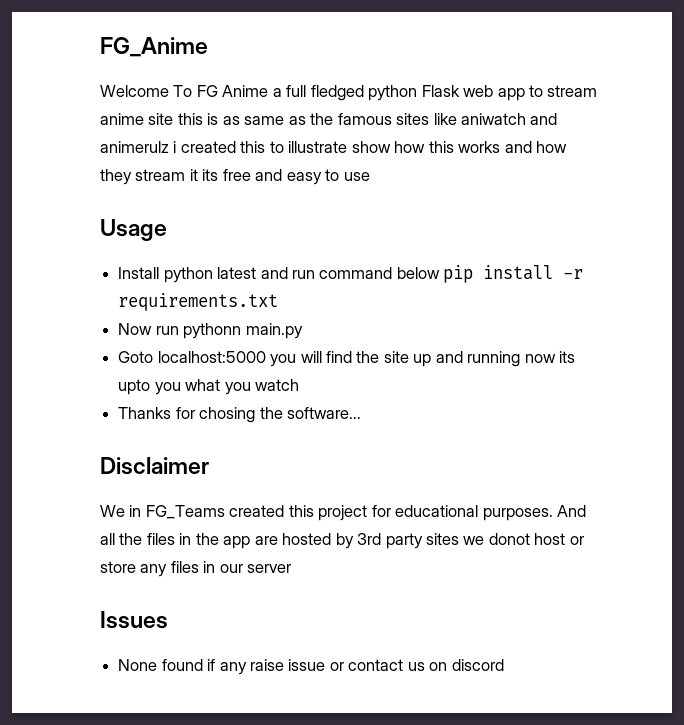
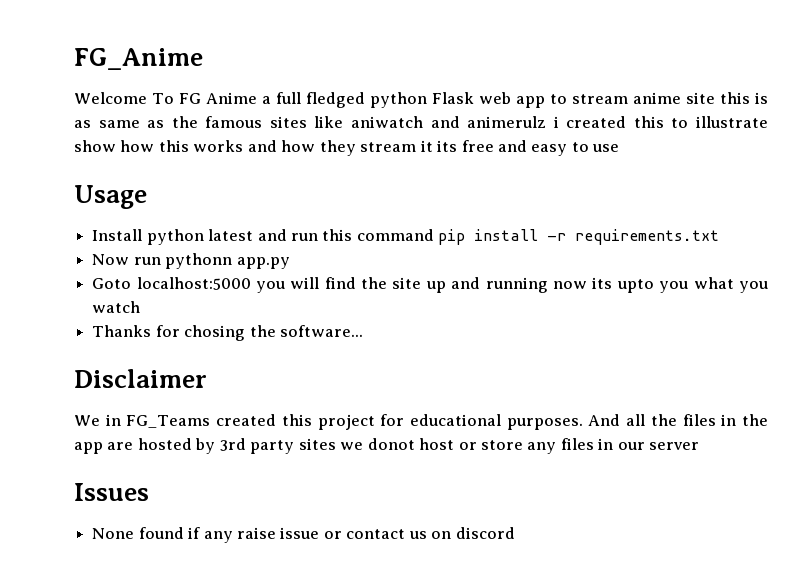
[319,267,440,279] command below -> [322,229,434,241] this command
[245,323,303,339] main.py -> [236,257,290,269] app.py

